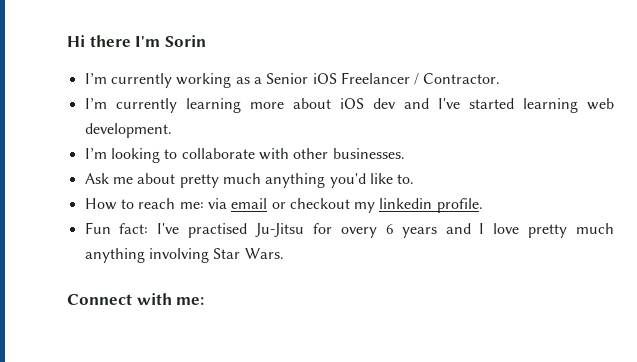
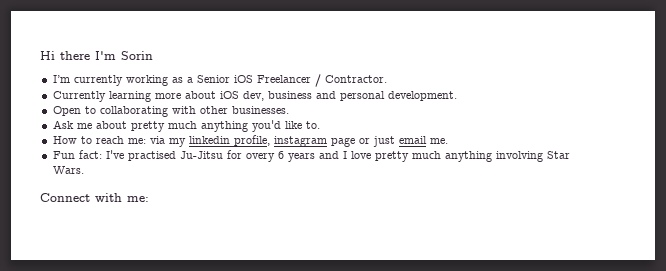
[84,98,177,113] I’m currently -> [52,91,106,102] Currently
[372,98,615,113] [84,123,172,138] [84,148,255,163] dev and I've started learning web development. // I’m looking to collaborate -> [242,91,457,101] [52,106,168,117] dev, business and personal development. // Open to collaborating
[231,198,483,213] email or checkout my linkedin profile. -> [168,135,448,147] my linkedin profile, instagram page or just email me.

